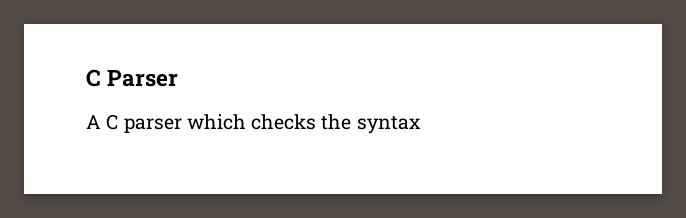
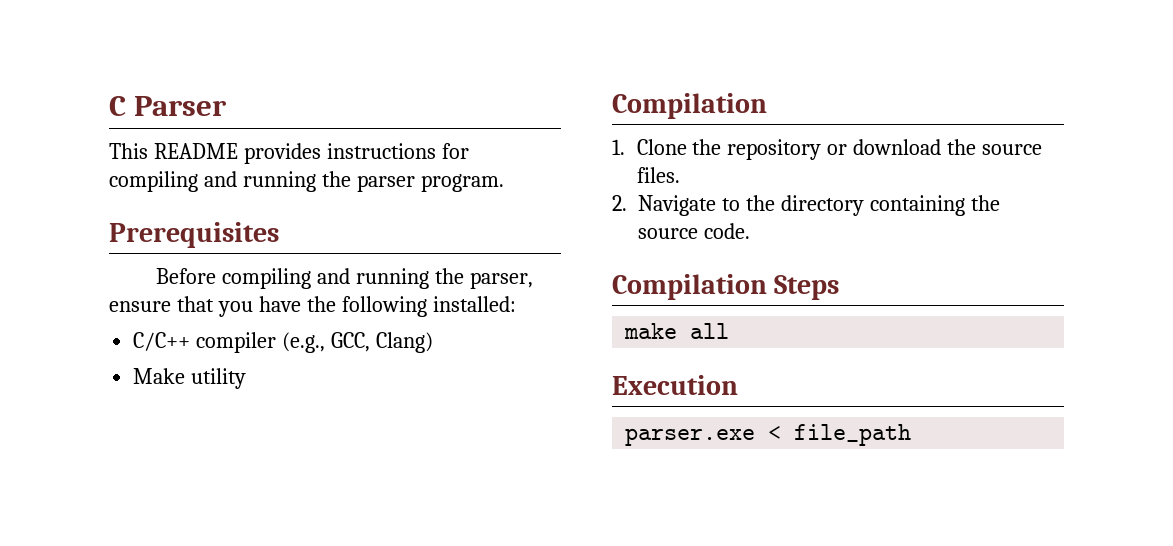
[86,114,421,134] A C parser which checks the syntax -> [109,143,469,164] [109,171,504,192] [109,222,279,248] [156,268,533,289] [109,296,516,317] [133,332,433,353] [133,368,247,389] [612,93,767,119] [612,139,1043,160] [636,167,680,183] [612,195,1000,216] [638,223,750,239] [612,274,840,300] [624,323,730,339] [612,375,738,395] [625,424,912,446] This README provides instructions for compiling and running the parser program. // Prerequisites // Before compiling and running the parser, ensure that you have the following installed: // C/C++ compiler (e.g., GCC, Clang) // Make utility // Compilation // 1. Clone the repository or download the source files. // 2. Navigate to the directory containing the source code. // Compilation Steps // make all // Execution // parser.exe < file_path

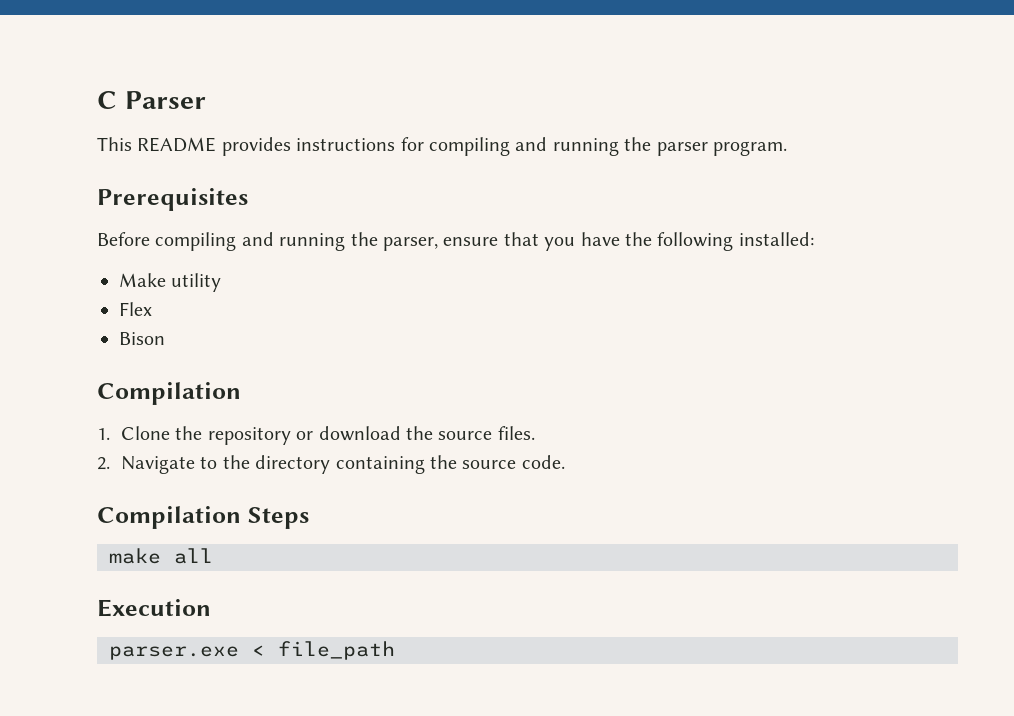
[133,332,433,353] // C/C++ compiler (e.g., GCC, Clang) -> (814, 239) none
(247, 378) none -> [119,302,152,316] [119,332,165,345] // Flex // Bison

